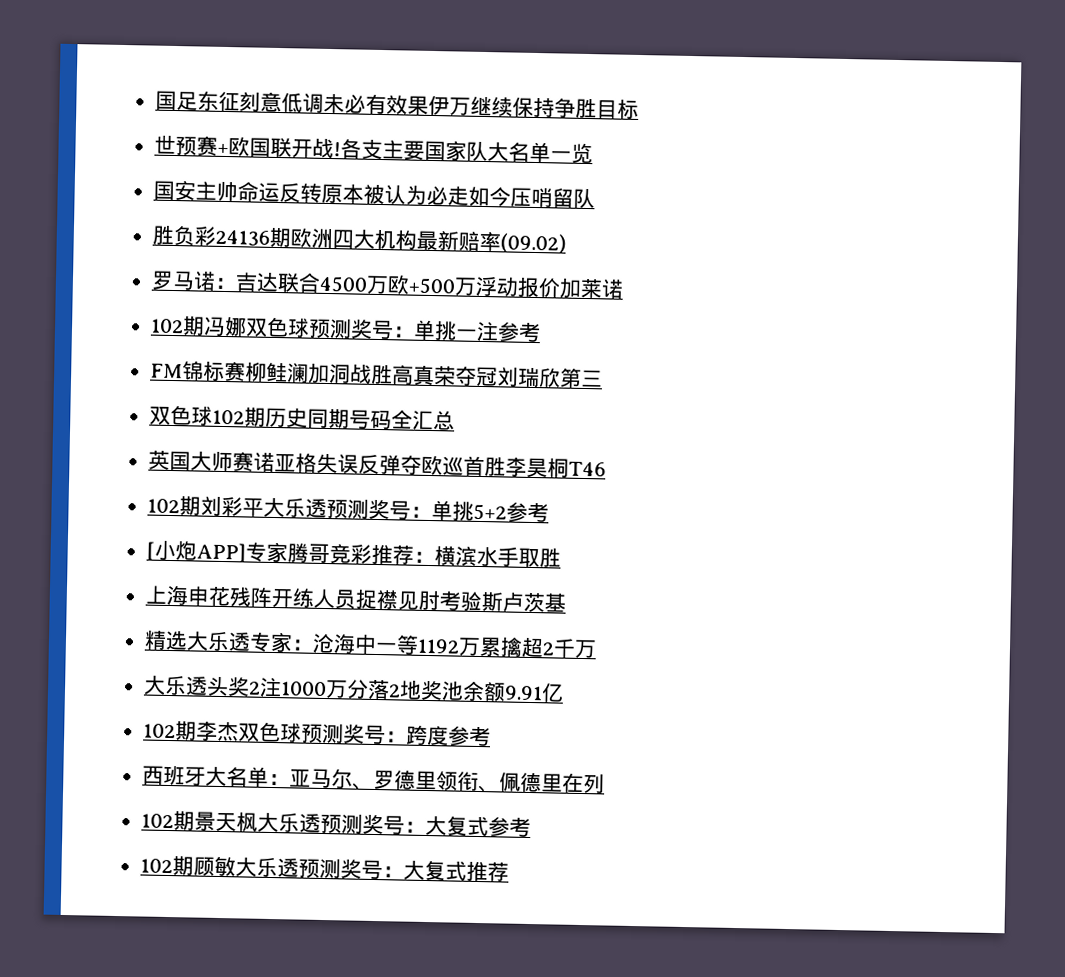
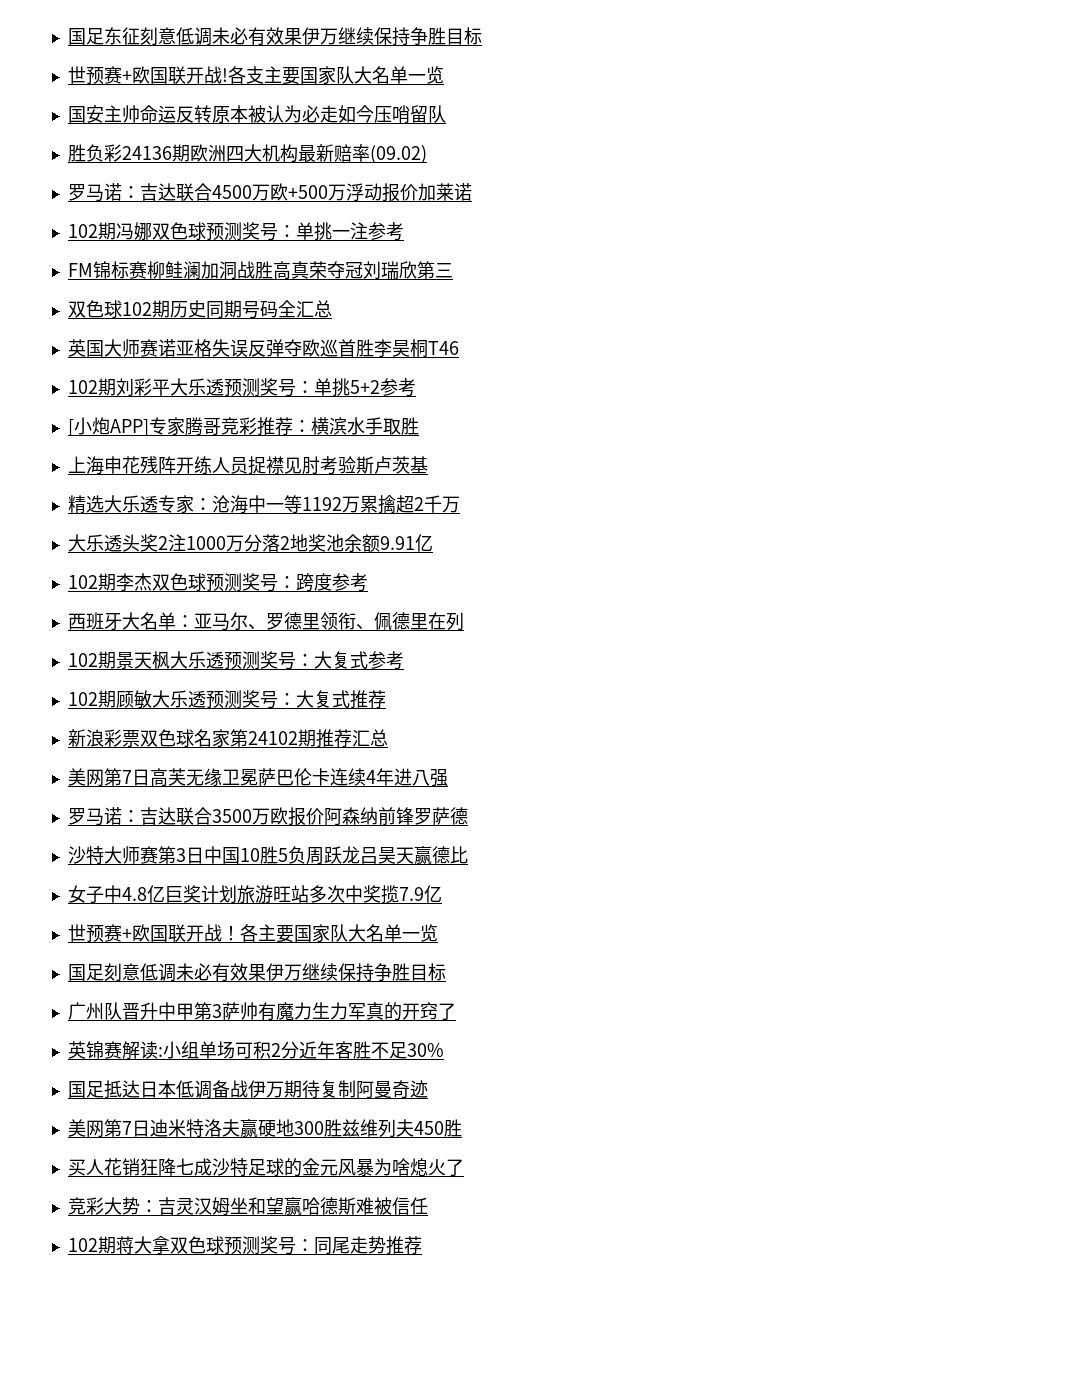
(509, 872) none -> [67,729,388,748] [67,768,448,787] [67,807,468,826] [67,845,468,865] [67,885,442,904] [67,924,438,943] [67,963,446,982] [67,1002,456,1021] [67,1041,444,1060] [67,1080,428,1099] [67,1118,462,1138] [67,1158,464,1177] [67,1196,428,1216] [67,1236,422,1255] // 新浪彩票双色球名家第24102期推荐汇总 // 美网第7日高芙无缘卫冕萨巴伦卡连续4年进八强 // 罗马诺：吉达联合3500万欧报价阿森纳前锋罗萨德 // 沙特大师赛第3日中国10胜5负周跃龙吕昊天赢德比 // 女子中4.8亿巨奖计划旅游旺站多次中奖揽7.9亿 // 世预赛+欧国联开战！各主要国家队大名单一览 // 国足刻意低调未必有效果伊万继续保持争胜目标 // 广州队晋升中甲第3萨帅有魔力生力军真的开窍了 // 英锦赛解读:小组单场可积2分近年客胜不足30% // 国足抵达日本低调备战伊万期待复制阿曼奇迹 // 美网第7日迪米特洛夫赢硬地300胜兹维列夫450胜 // 买人花销狂降七成沙特足球的金元风暴为啥熄火了 // 竞彩大势：吉灵汉姆坐和望赢哈德斯难被信任 // 102期蒋大拿双色球预测奖号：同尾走势推荐

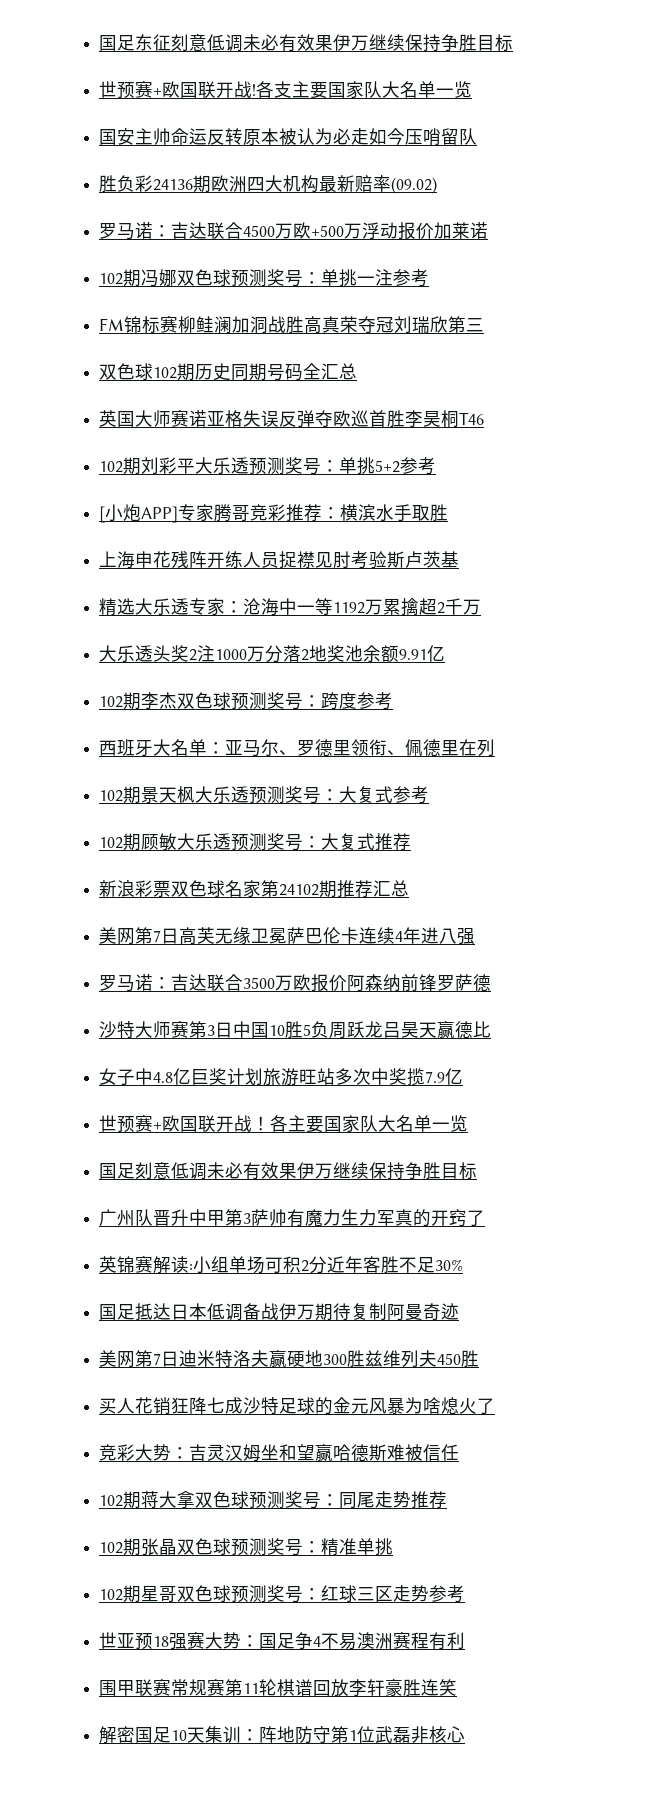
(422, 1245) none -> [99,1538,394,1556] [99,1585,466,1603] [99,1631,466,1650] [99,1678,458,1697] [99,1726,466,1744] // 102期张晶双色球预测奖号：精准单挑 // 102期星哥双色球预测奖号：红球三区走势参考 // 世亚预18强赛大势：国足争4不易澳洲赛程有利 // 围甲联赛常规赛第11轮棋谱回放李轩豪胜连笑 // 解密国足10天集训：阵地防守第1位武磊非核心

